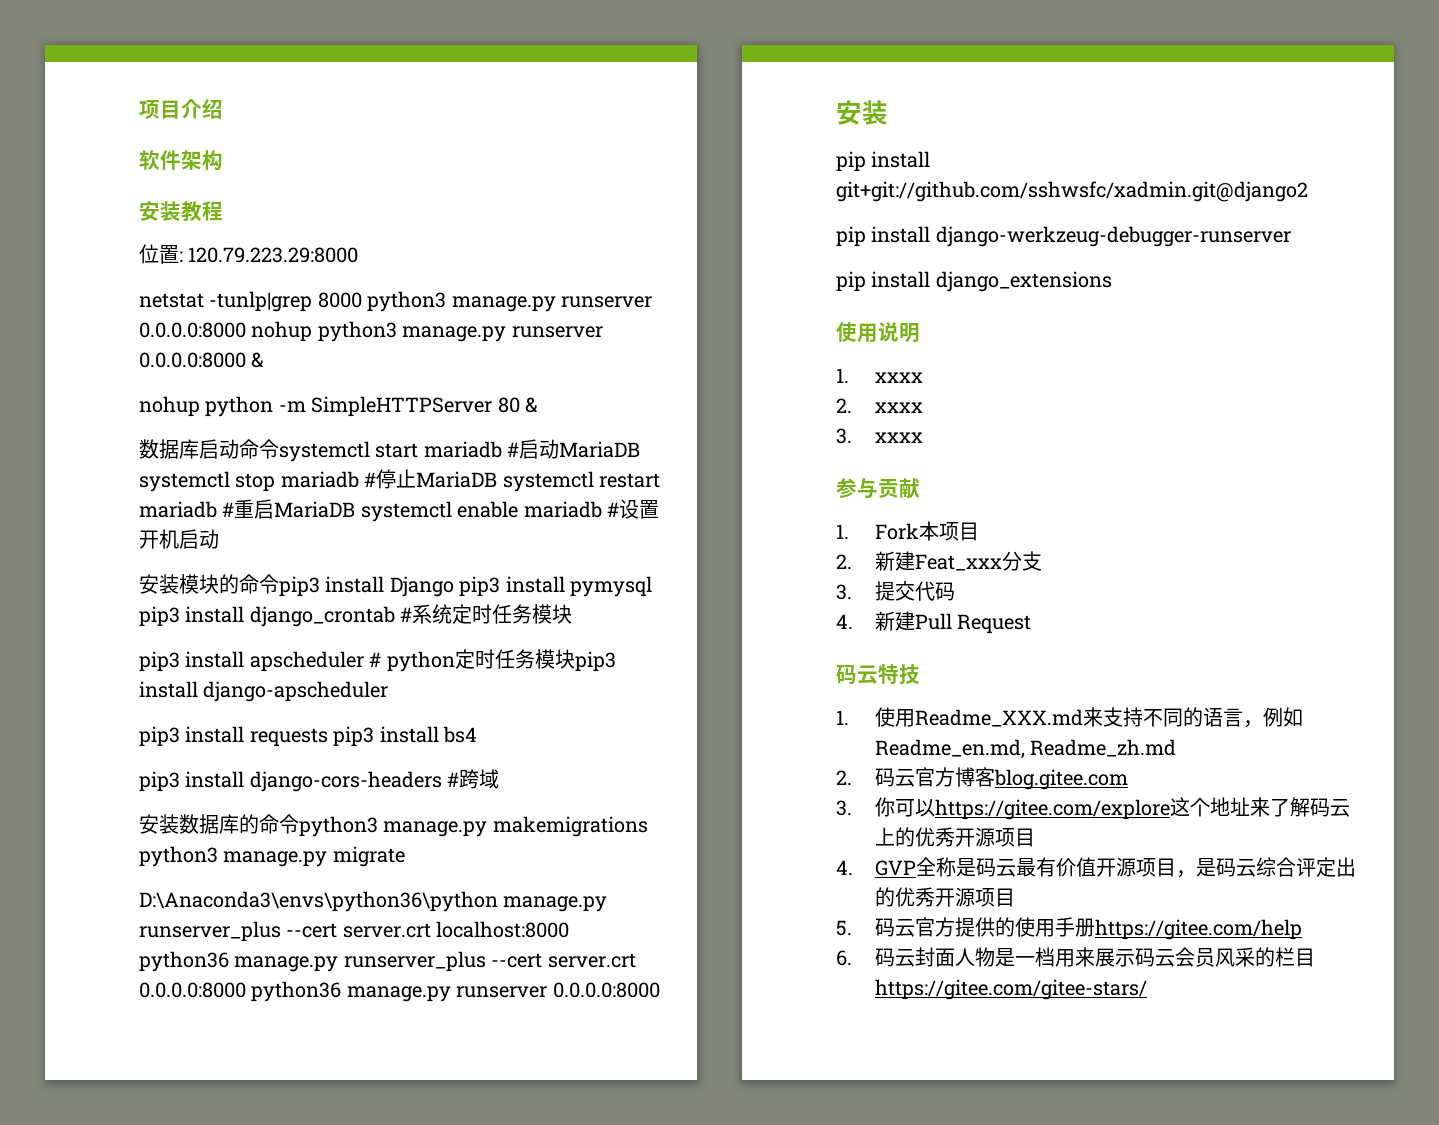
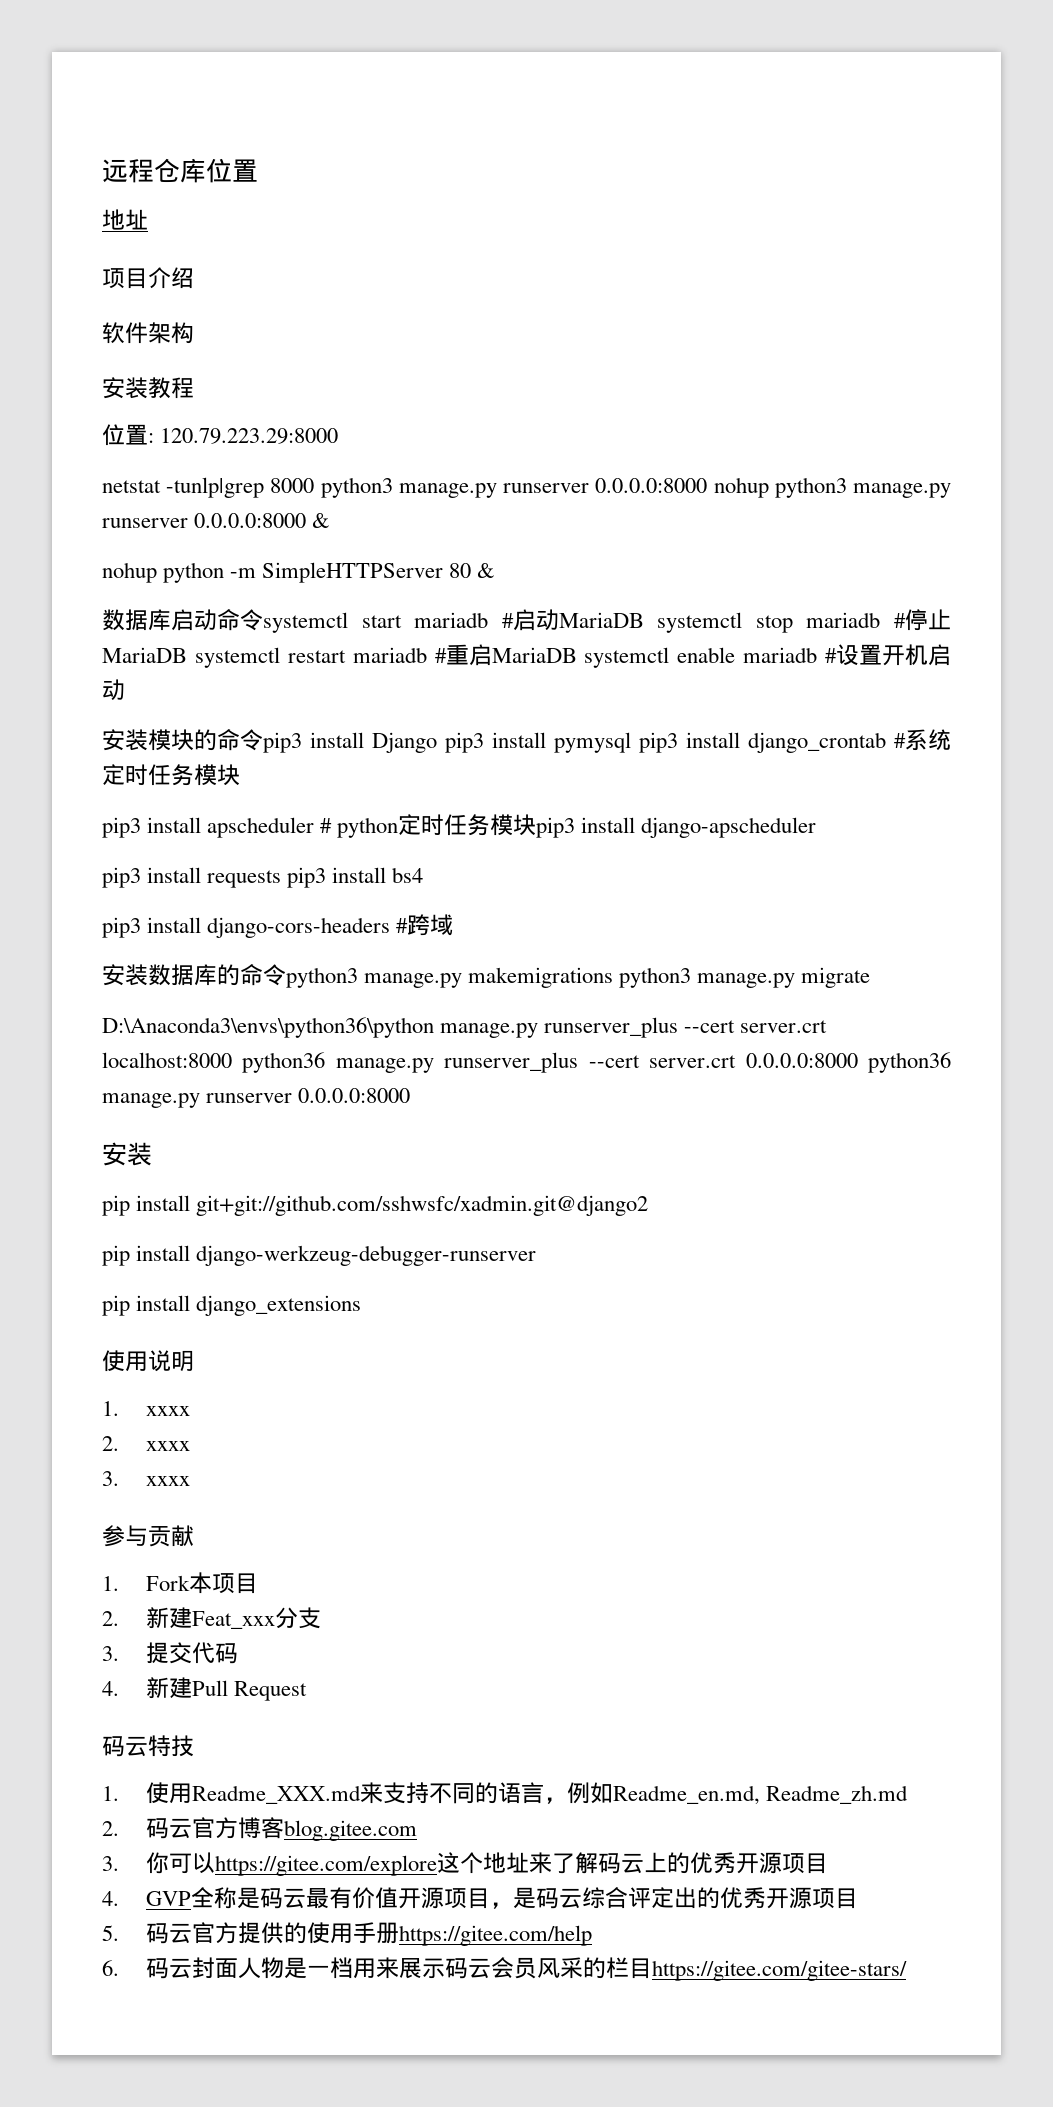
(139, 109) none -> [102,158,258,183] [102,209,148,230] 远程仓库位置 // 地址 //

